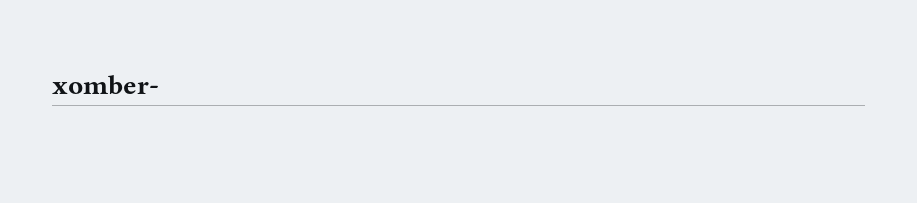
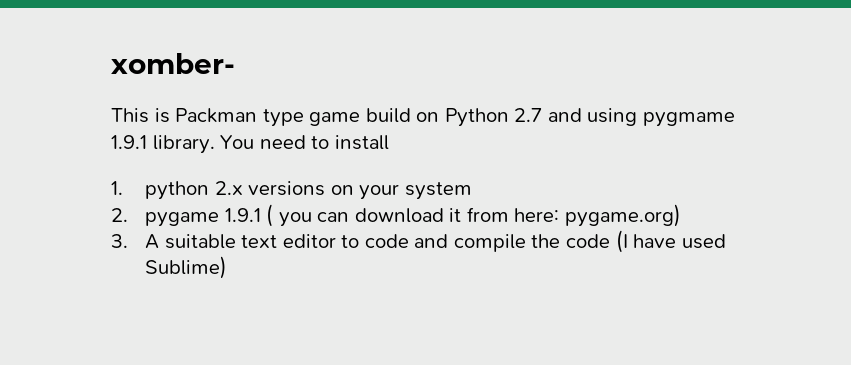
(159, 85) none -> [111,108,735,127] [111,135,389,154] [111,181,472,200] [111,204,681,227] [111,230,726,253] [145,256,228,279] // This is Packman type game build on Python 2.7 and using pygmame 1.9.1 library. You need to install // 1. python 2.x versions on your system // 2. pygame 1.9.1 ( you can download it from here: pygame.org) // 3. A suitable text editor to code and compile the code (I have used Sublime)

